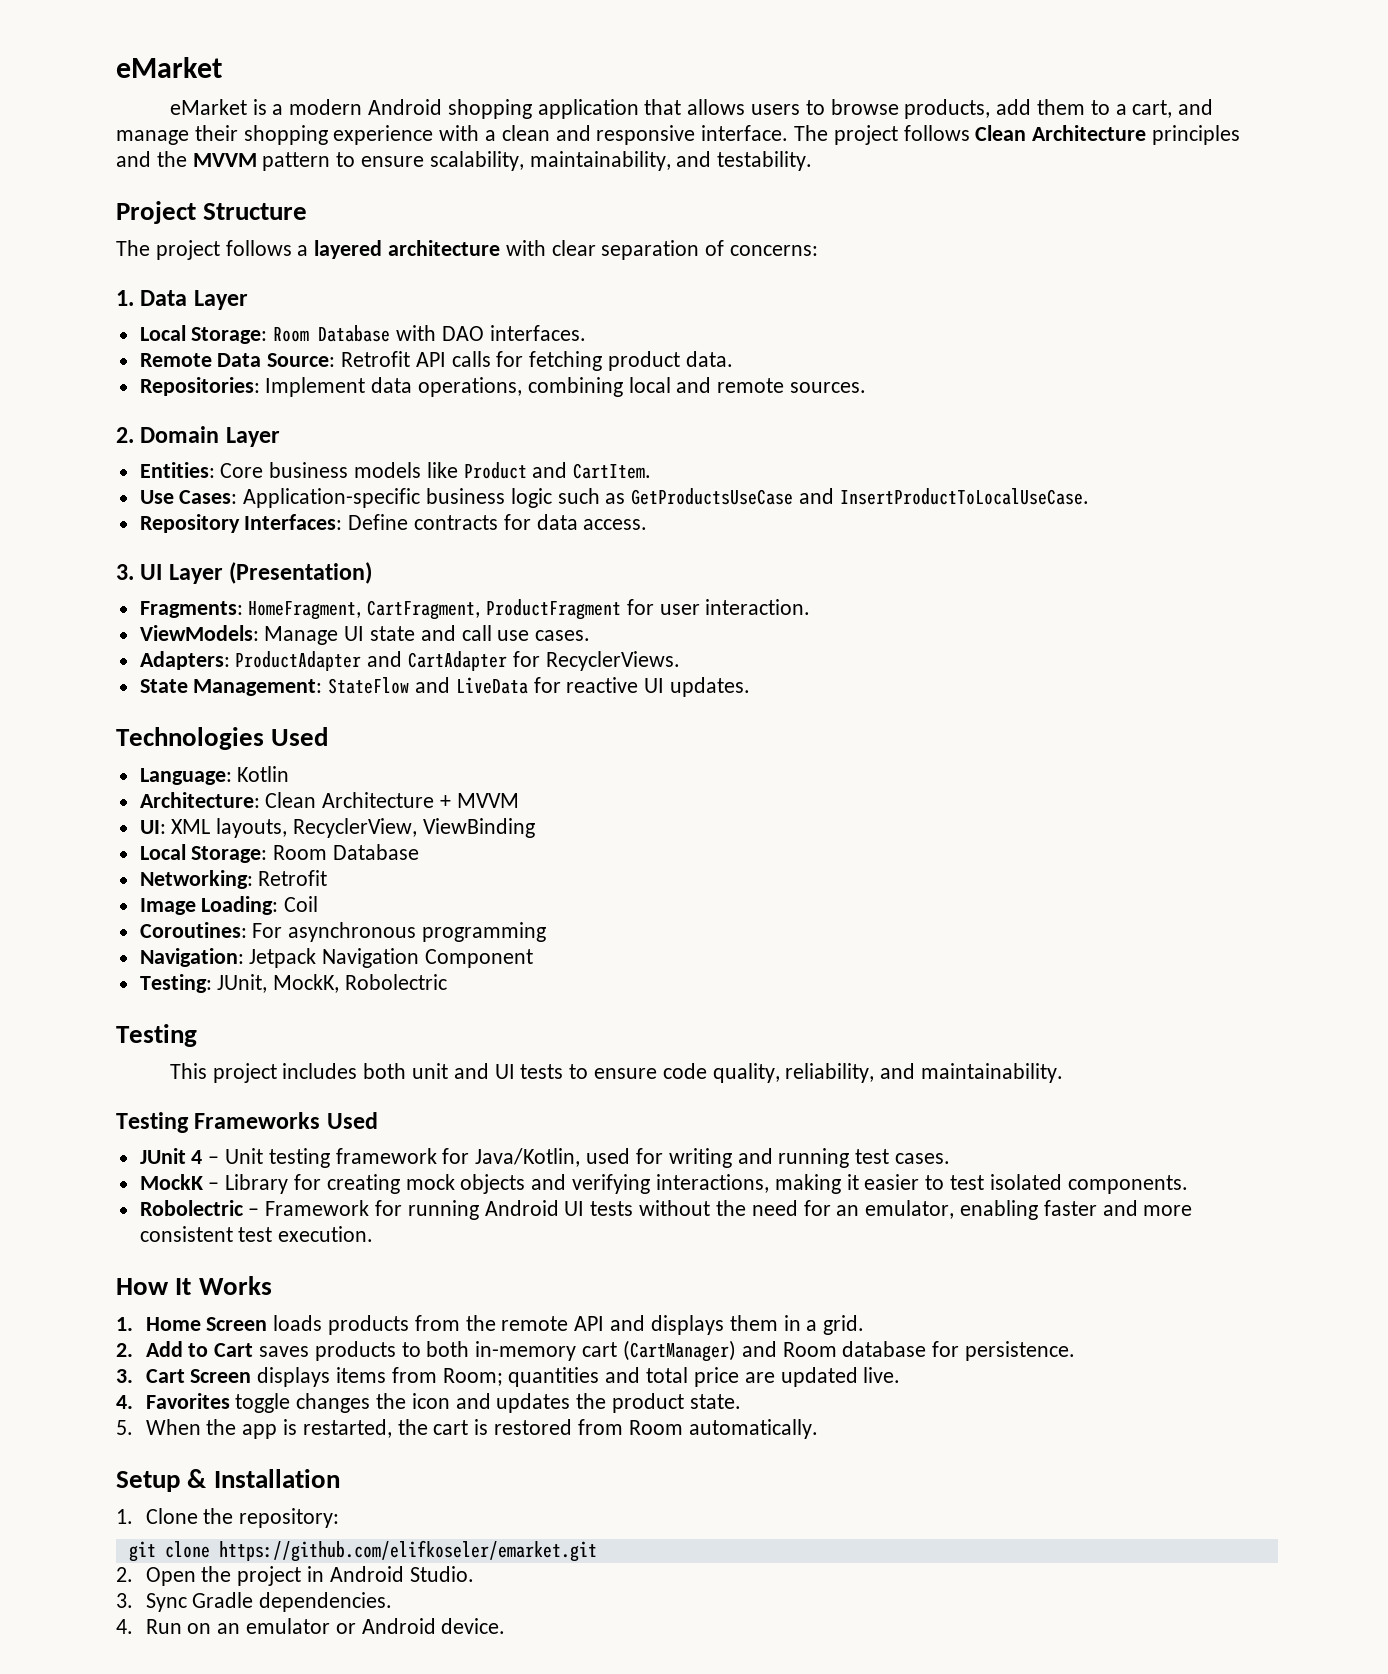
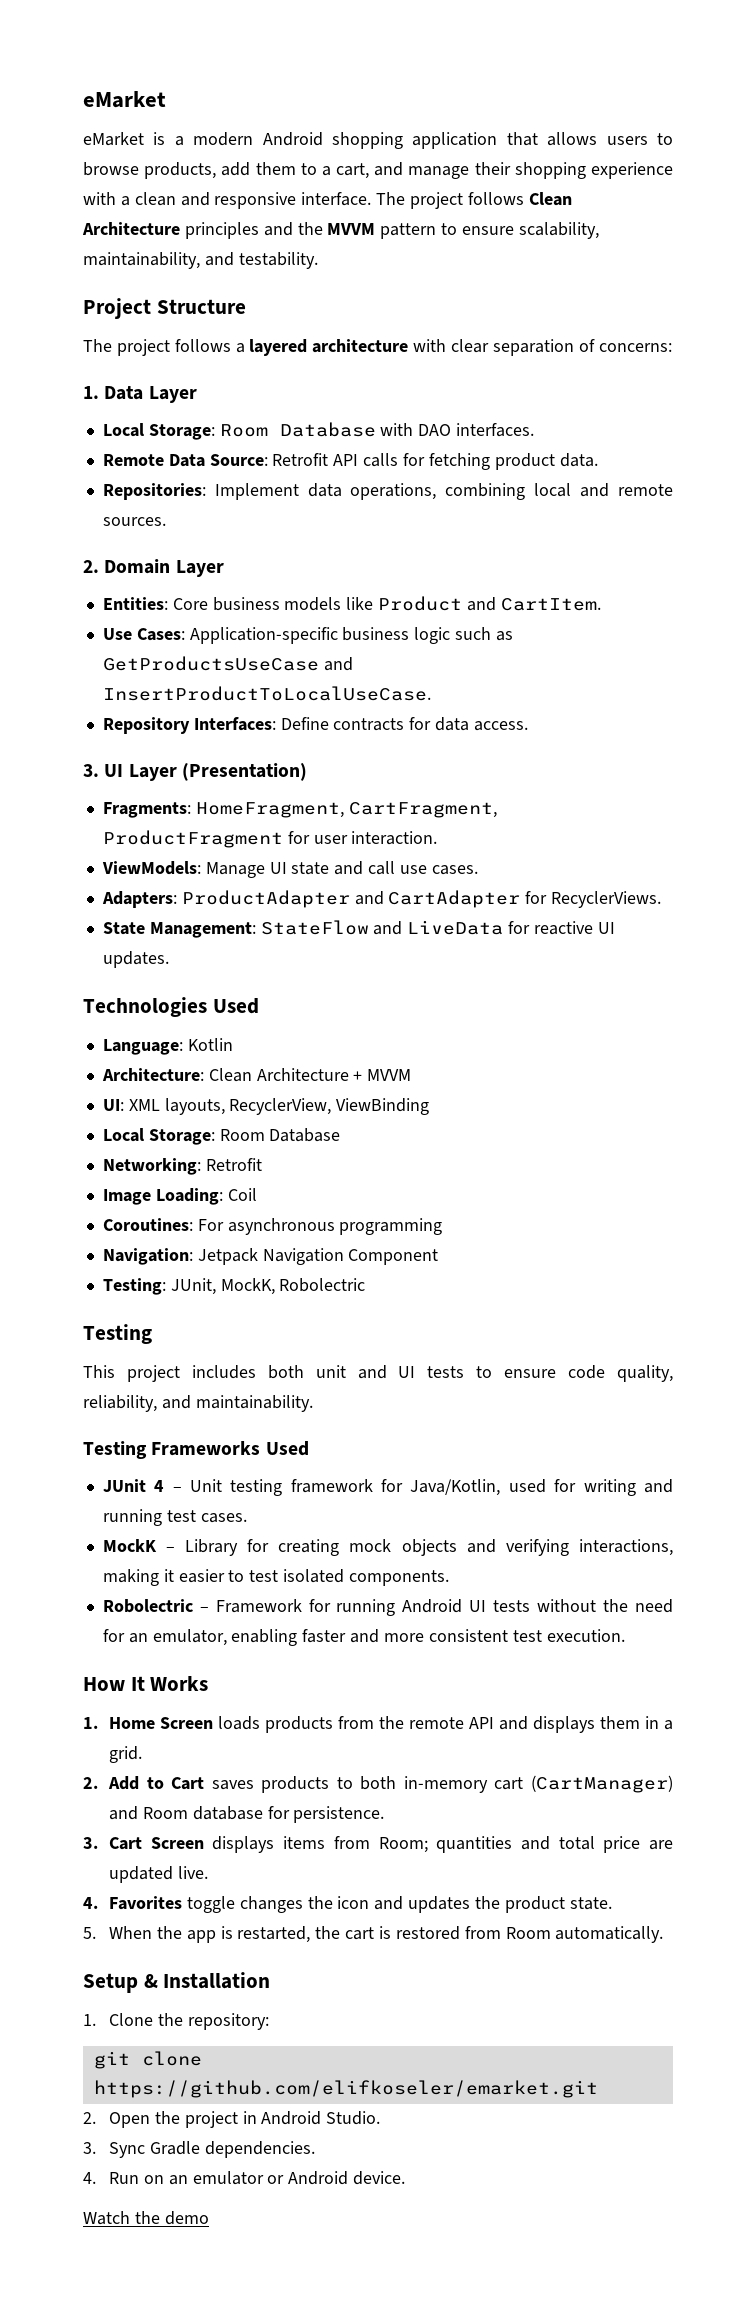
(506, 1626) none -> [83,2211,209,2225] // Watch the demo

